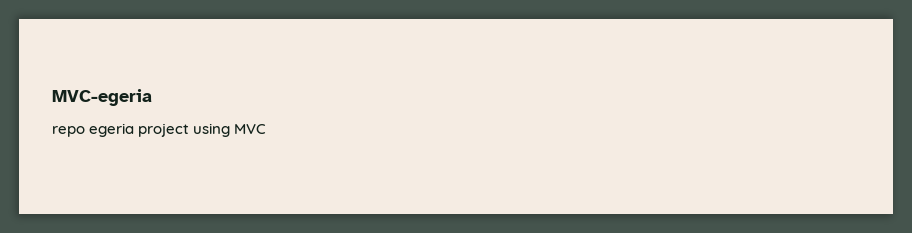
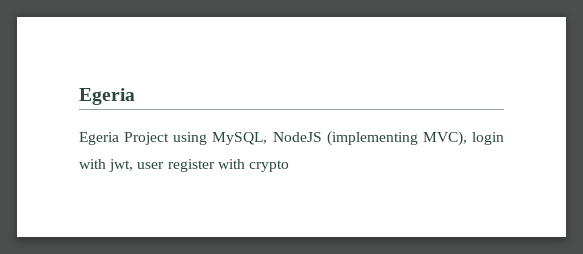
[52,89,152,106] [52,123,267,137] MVC-egeria // repo egeria project using MVC -> [79,88,135,105] [79,131,504,146] [79,159,289,172] Egeria // Egeria Project using MySQL, NodeJS (implementing MVC), login with jwt, user register with crypto

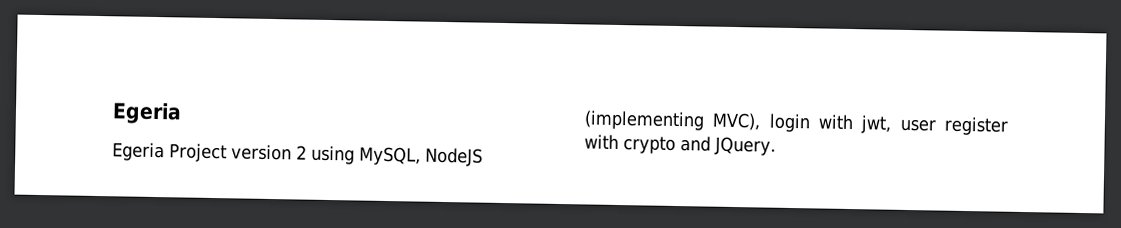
(170, 138) none -> [231,144,307,161] version 2
(289, 166) none -> [680,136,776,156] and JQuery.

